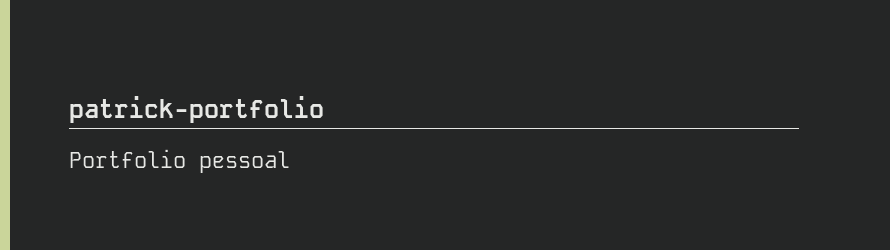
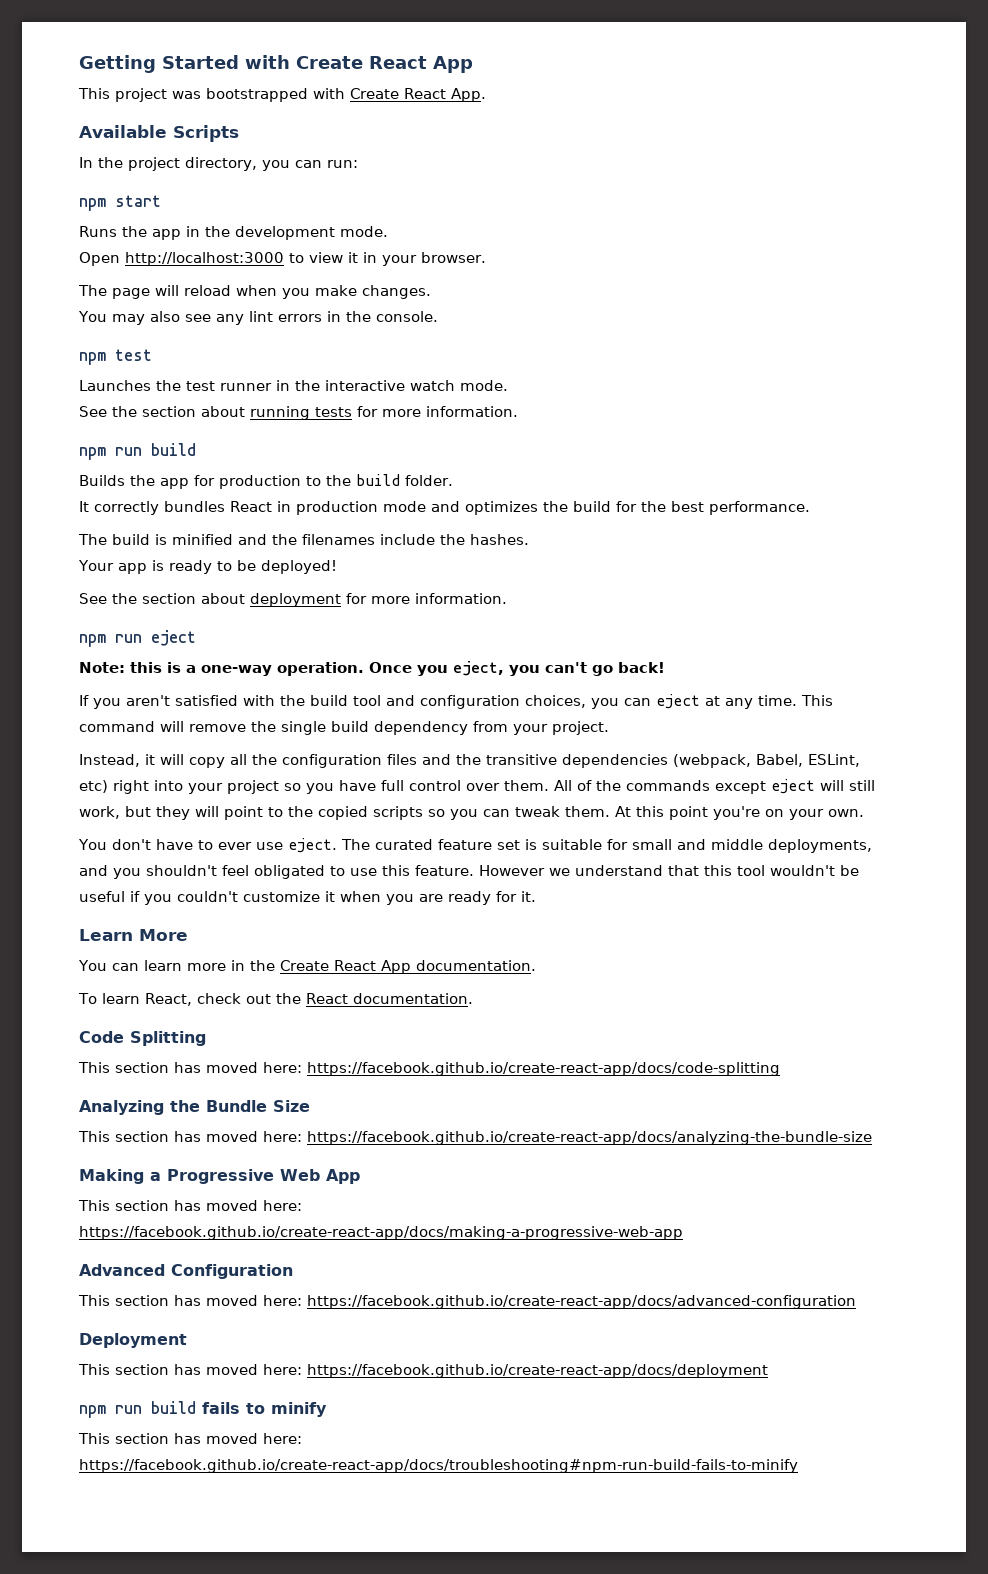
[69,96,324,123] [69,149,290,173] patrick-portfolio // Portfolio pessoal -> [79,55,473,73] [78,88,486,102] [79,125,239,142] [79,157,358,171] [79,195,161,211] [79,226,388,240] [79,252,486,266] [78,285,431,299] [78,311,438,325] [79,349,152,365] [79,380,508,391] [79,406,518,420] [79,443,196,460] [79,474,453,489] [79,501,810,515] [78,534,529,545] [78,560,337,574] [79,593,507,607] [79,630,196,647] [79,661,665,676] [79,694,833,709] [79,721,609,735] [79,754,860,768] [79,779,875,794] [79,806,864,820] [78,838,872,853] [79,865,859,879] [79,891,536,905] [79,929,188,941] [78,960,536,974] [78,993,473,1006] [79,1031,206,1046] [78,1062,780,1076] [79,1100,310,1115] [78,1131,872,1145] [79,1169,360,1184] [78,1200,302,1211] [79,1226,683,1240] [79,1264,293,1279] [78,1295,856,1309] [79,1333,187,1348] [78,1364,768,1378] [79,1401,327,1418] [78,1433,302,1444] [79,1459,798,1473] Getting Started with Create React App // This project was bootstrapped with Create React App. // Available Scripts // In the project directory, you can run: // npm start // Runs the app in the development mode. // Open http://localhost:3000 to view it in your browser. // The page will reload when you make changes. // You may also see any lint errors in the console. // npm test // Launches the test runner in the interactive watch mode. // See the section about running tests for more information. // npm run build // Builds the app for production to the build folder. // It correctly bundles React in production mode and optimizes the build for the best performance. // The build is minified and the filenames include the hashes. // Your app is ready to be deployed! // See the section about deployment for more information. // npm run eject // Note: this is a one-way operation. Once you eject, you can't go back! // If you aren't satisfied with the build tool and configuration choices, you can eject at any time. This command will remove the single build dependency from your project. // Instead, it will copy all the configuration files and the transitive dependencies (webpack, Babel, ESLint, etc) right into your project so you have full control over them. All of the commands except eject will still work, but they will point to the copied scripts so you can tweak them. At this point you're on your own. // You don't have to ever use eject. The curated feature set is suitable for small and middle deployments, and you shouldn't feel obligated to use this feature. However we understand that this tool wouldn't be useful if you couldn't customize it when you are ready for it. // Learn More // You can learn more in the Create React App documentation. // To learn React, check out the React documentation. // Code Splitting // This section has moved here: https://facebook.github.io/create-react-app/docs/code-splitting // Analyzing the Bundle Size // This section has moved here: https://facebook.github.io/create-react-app/docs/analyzing-the-bundle-size // Making a Progressive Web App // This section has moved here: https://facebook.github.io/create-react-app/docs/making-a-progressive-web-app // Advanced Configuration // This section has moved here: https://facebook.github.io/create-react-app/docs/advanced-configuration // Deployment // This section has moved here: https://facebook.github.io/create-react-app/docs/deployment // npm run build fails to minify // This section has moved here: https://facebook.github.io/create-react-app/docs/troubleshooting#npm-run-build-fails-to-minify

